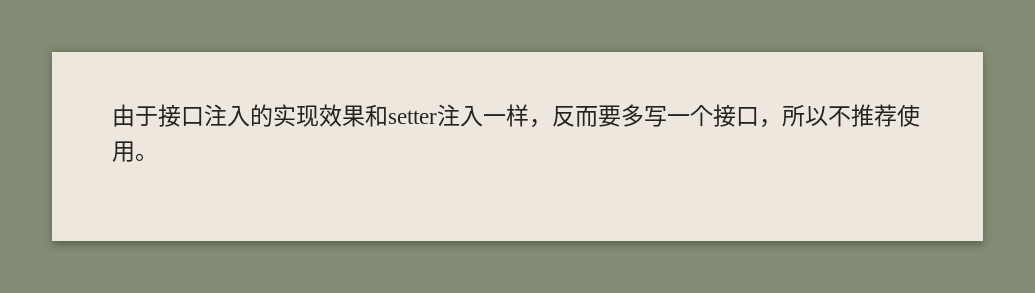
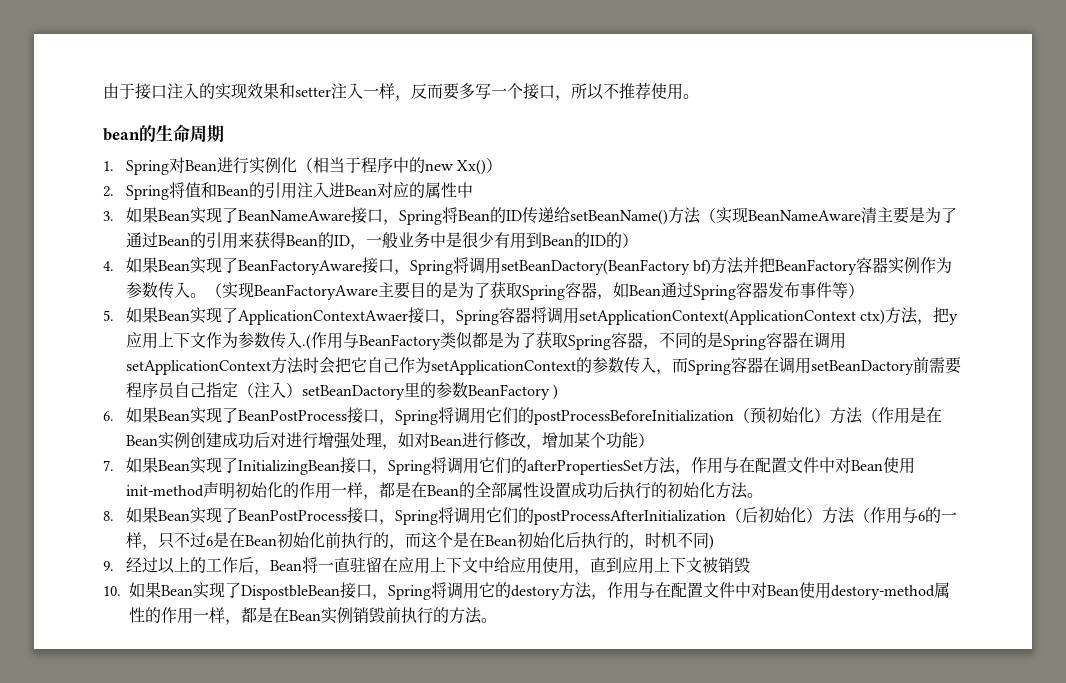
(158, 157) none -> [103,124,224,142] [103,157,503,175] [103,182,473,200] [103,207,957,225] [125,231,638,250] [103,257,953,275] [125,281,864,300] [103,307,959,325] [125,331,846,350] [125,357,961,375] [125,382,559,400] [103,407,942,425] [125,432,654,450] [103,457,915,475] [125,481,763,500] [103,507,957,525] [125,532,714,550] [103,557,750,575] [103,582,950,600] [129,607,497,625] // bean的生命周期 // 1. Spring对Bean进行实例化（相当于程序中的new Xx()） // 2. Spring将值和Bean的引用注入进Bean对应的属性中 // 3.如果Bean实现了BeanNameAware接口，Spring将Bean的ID传递给setBeanName()方法（实现BeanNameAware清主要是为了通过Bean的引用来获得Bean的ID，一般业务中是很少有用到Bean的ID的） // 4.如果Bean实现了BeanFactoryAware接口，Spring将调用setBeanDactory(BeanFactory bf)方法并把BeanFactory容器实例作为参数传入。（实现BeanFactoryAware主要目的是为了获取Spring容器，如Bean通过Spring容器发布事件等） // 5.如果Bean实现了ApplicationContextAwaer接口，Spring容器将调用setApplicationContext(ApplicationContext ctx)方法，把y应用上下文作为参数传入.(作用与BeanFactory类似都是为了获取Spring容器，不同的是Spring容器在调用setApplicationContext方法时会把它自己作为setApplicationContext的参数传入，而Spring容器在调用setBeanDactory前需要程序员自己指定（注入）setBeanDactory里的参数BeanFactory ) // 6.如果Bean实现了BeanPostProcess接口，Spring将调用它们的postProcessBeforeInitialization（预初始化）方法（作用是在Bean实例创建成功后对进行增强处理，如对Bean进行修改，增加某个功能） // 7.如果Bean实现了InitializingBean接口，Spring将调用它们的afterPropertiesSet方法，作用与在配置文件中对Bean使用init-method声明初始化的作用一样，都是在Bean的全部属性设置成功后执行的初始化方法。 // 8.如果Bean实现了BeanPostProcess接口，Spring将调用它们的postProcessAfterInitialization（后初始化）方法（作用与6的一样，只不过6是在Bean初始化前执行的，而这个是在Bean初始化后执行的，时机不同) // 9.经过以上的工作后，Bean将一直驻留在应用上下文中给应用使用，直到应用上下文被销毁 // 10.如果Bean实现了DispostbleBean接口，Spring将调用它的destory方法，作用与在配置文件中对Bean使用destory-method属性的作用一样，都是在Bean实例销毁前执行的方法。

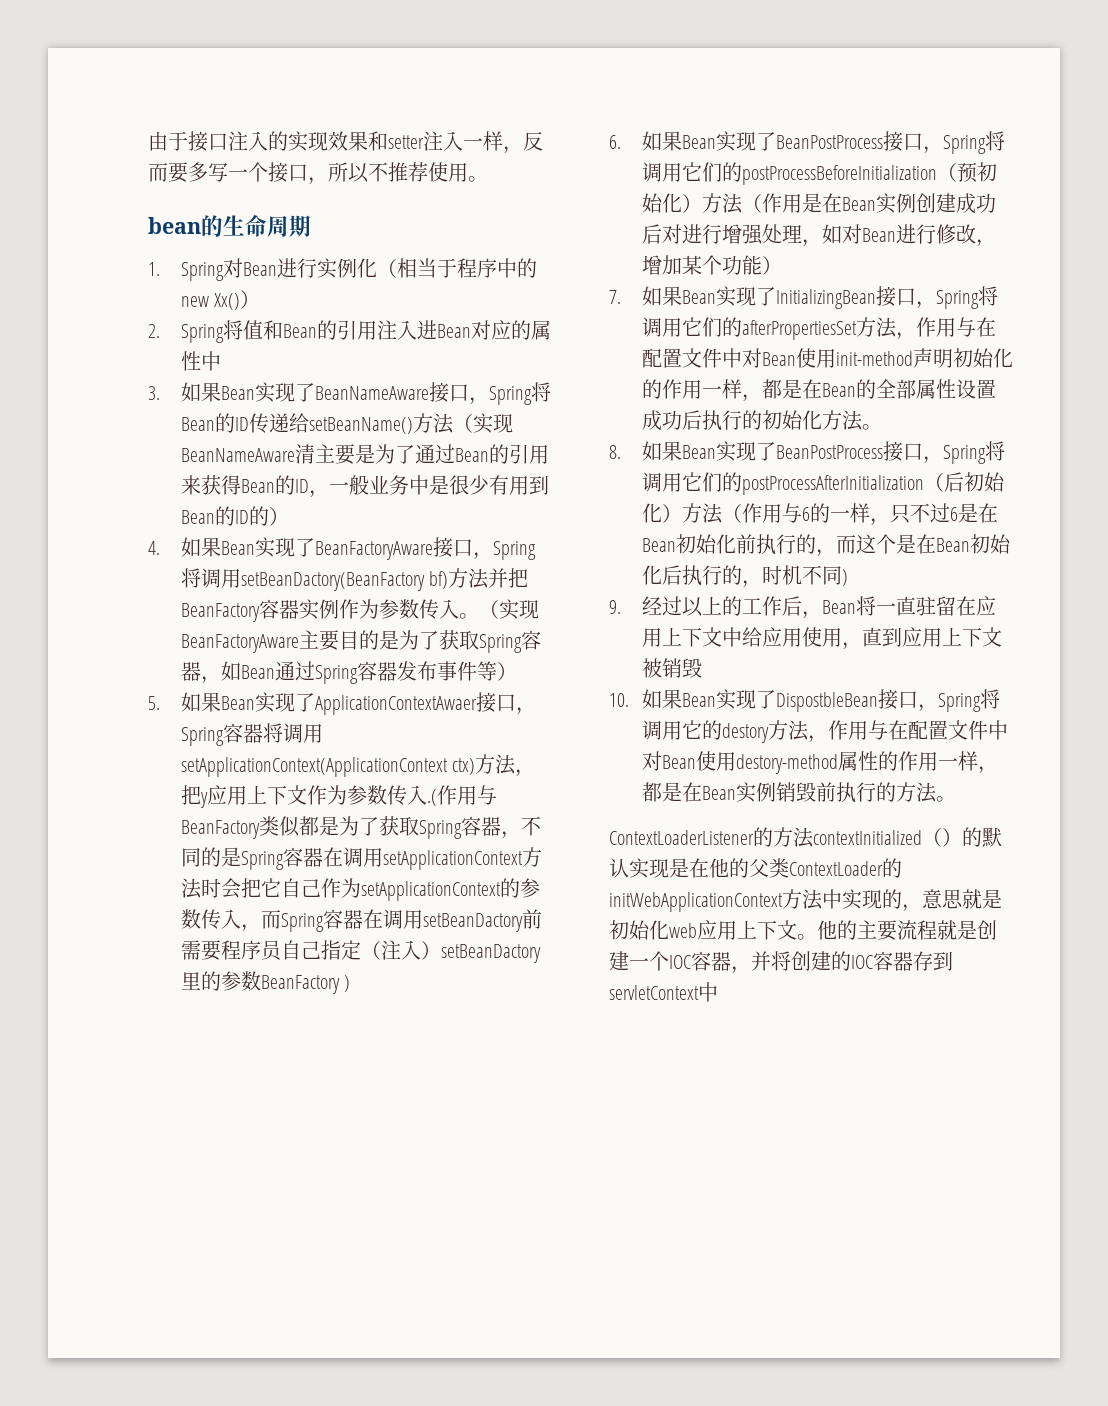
(497, 620) none -> [609,827,1002,848] [609,858,902,879] [609,889,1002,912] [609,920,997,941] [609,951,953,974] [609,982,718,1002] // ContextLoaderListener的方法contextInitialized（）的默认实现是在他的父类ContextLoader的initWebApplicationContext方法中实现的，意思就是初始化web应用上下文。他的主要流程就是创建一个IOC容器，并将创建的IOC容器存到servletContext中

